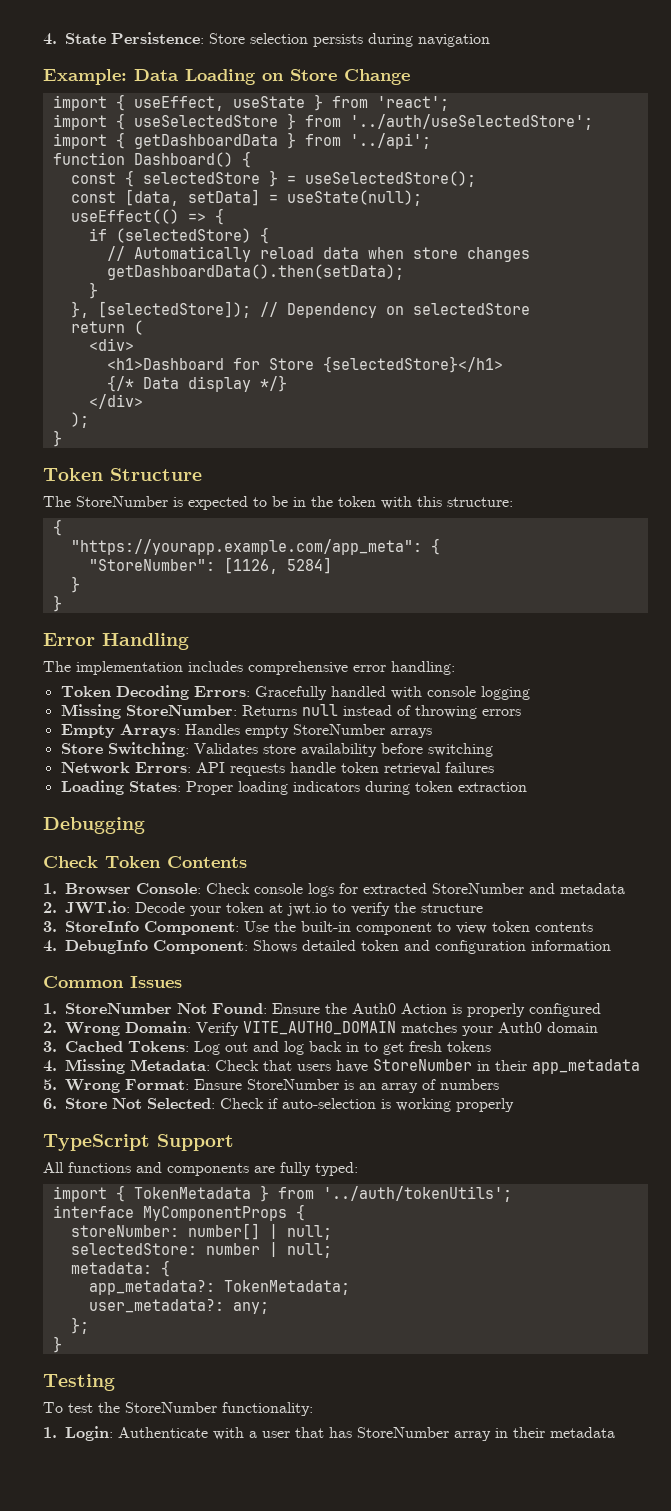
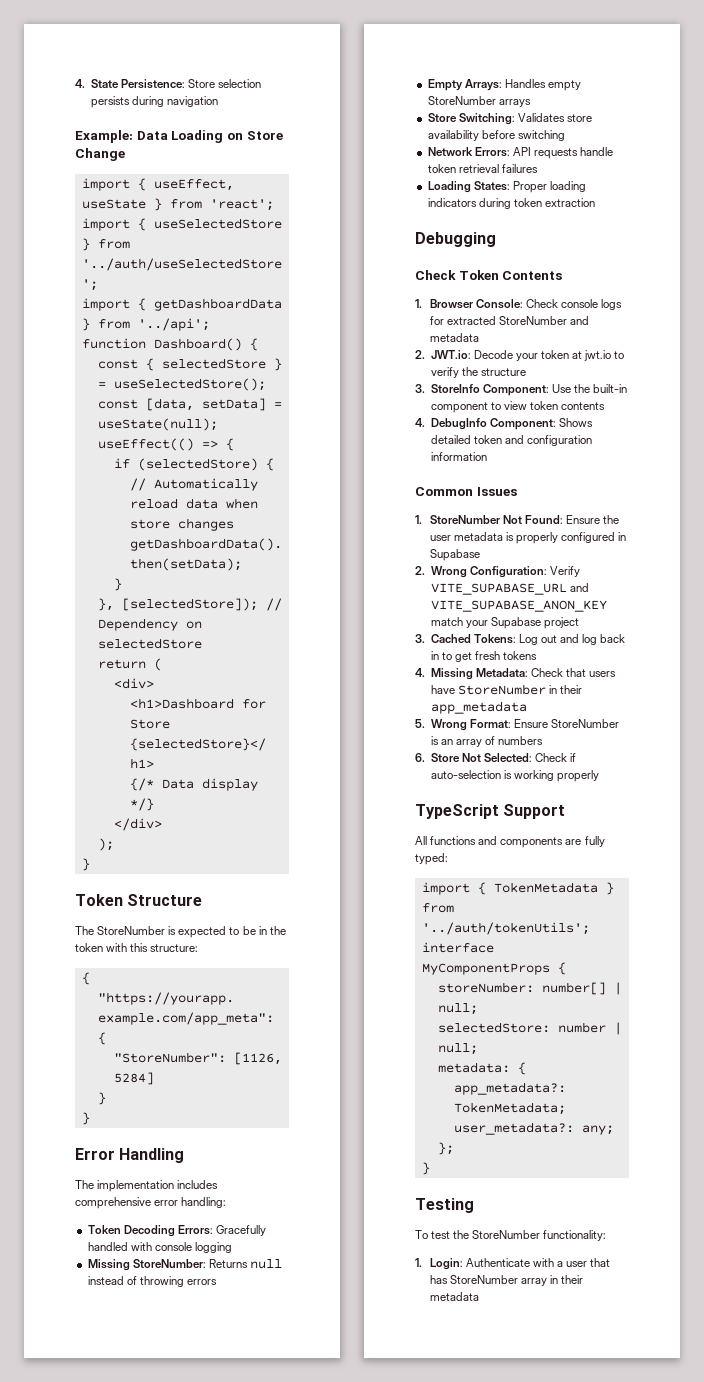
[352,1003,447,1014] Auth0 Action -> [429,532,503,541] user metadata
(601, 1010) none -> [618,532,627,541] [429,549,480,561] in Supabase
[125,1021,598,1036] Domain: Verify VITE_AUTH0_DOMAIN matches your Auth0 domain -> [469,566,580,578] [430,583,589,595] [430,600,607,612] [430,617,580,629] Configuration: Verify VITE_SUPABASE_URL and VITE_SUPABASE_ANON_KEY match your Supabase project

